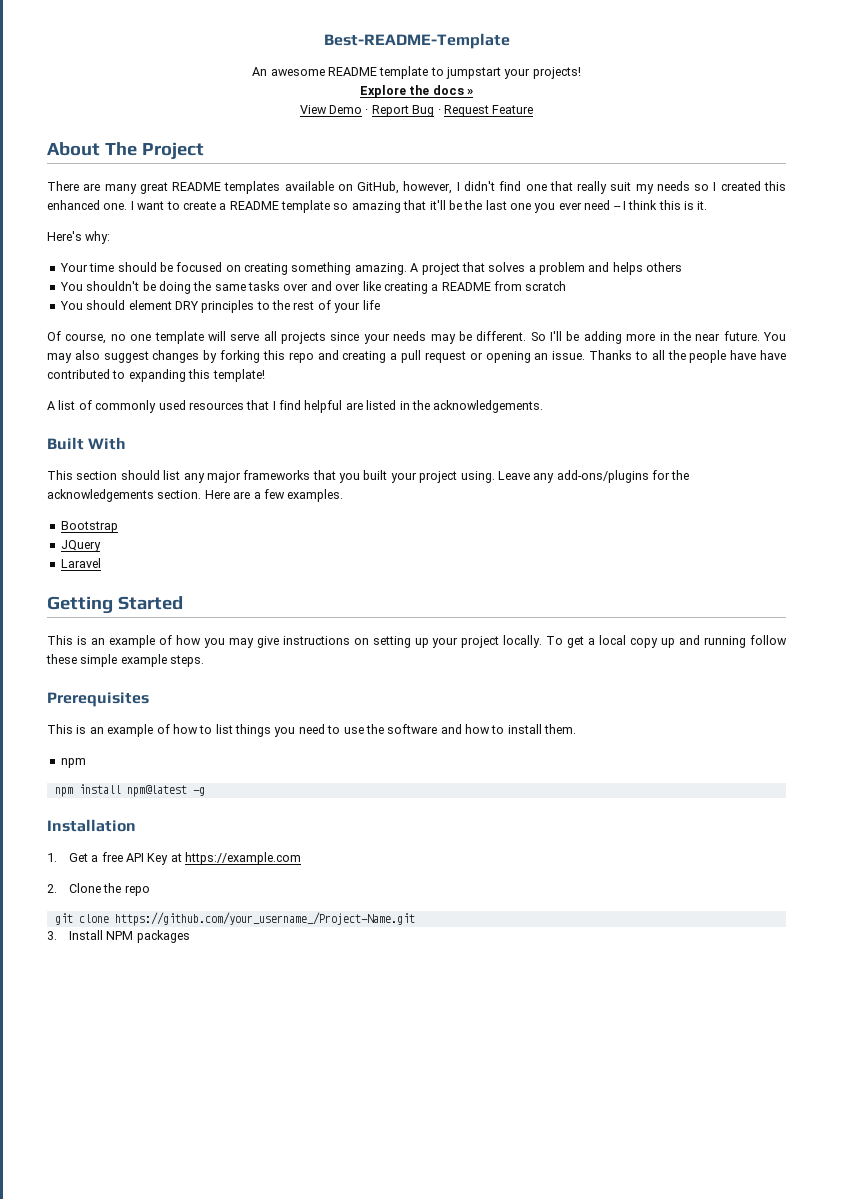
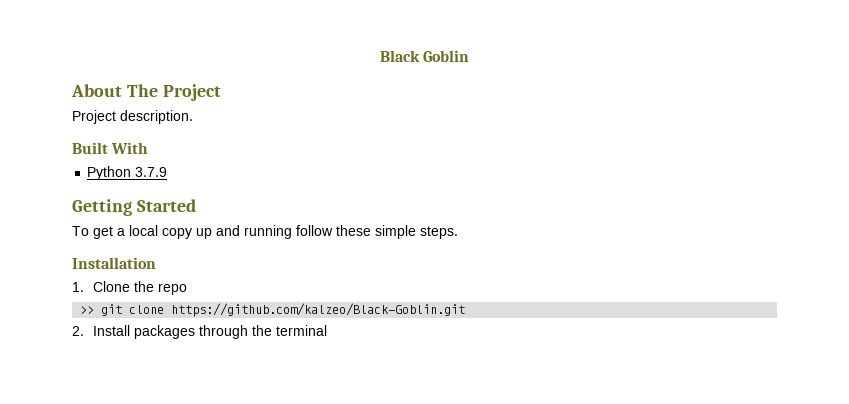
[323,33,510,49] [252,66,581,79] [359,85,474,98] [299,105,534,117] [47,142,204,160] [47,181,786,194] [47,200,708,213] [47,231,111,244] [59,262,683,275] [59,281,567,294] [59,300,380,313] [47,331,786,344] [47,350,787,363] [47,369,265,382] [47,400,544,413] [47,437,127,450] [47,470,690,483] [47,489,344,502] [60,521,118,533] [60,540,101,552] [60,558,101,568] [47,596,183,614] [47,635,543,648] Best-README-Template // An awesome README template to jumpstart your projects! // Explore the docs » // View Demo · Report Bug · Request Feature // About The Project // There are many great README templates available on GitHub, however, I didn't find one that really suit my needs so I created this enhanced one. I want to create a README template so amazing that it'll be the last one you ever need -- I think this is it. // Here's why: // Your time should be focused on creating something amazing. A project that solves a problem and helps others // You shouldn't be doing the same tasks over and over like creating a README from scratch // You should element DRY principles to the rest of your life // Of course, no one template will serve all projects since your needs may be different. So I'll be adding more in the near future. You may also suggest changes by forking this repo and creating a pull request or opening an issue. Thanks to all the people have have contributed to expanding this template! // A list of commonly used resources that I find helpful are listed in the acknowledgements. // Built With // This section should list any major frameworks that you built your project using. Leave any add-ons/plugins for the acknowledgements section. Here are a few examples. // Bootstrap // JQuery // Laravel // Getting Started // This is an example of how you may give instructions on setting up your project locally. -> [379,50,470,62] [71,84,221,101] [72,110,193,124] [72,142,149,154] [87,166,168,180] [72,199,196,216] Black Goblin // About The Project // Project description. // Built With // Python 3.7.9 // Getting Started //
[120,654,167,667] example -> (416, 232) none
[47,692,149,707] [47,724,577,737] [60,758,86,768] [54,784,205,797] [47,819,136,832] [47,852,302,865] [47,884,57,893] Prerequisites // This is an example of how to list things you need to use the software and how to install them. // npm // npm install npm@latest -g // Installation // 1. Get a free API Key at https://example.com // 2. -> [72,257,156,269] [72,282,84,292] Installation // 1.
(150, 890) none -> [80,306,95,314] >>
[114,912,415,926] [47,930,190,943] https://github.com/your_username_/Project-Name.git // 3. Install NPM packages -> [171,303,466,317] [72,325,328,339] https://github.com/kalzeo/Black-Goblin.git // 2. Install packages through the terminal

